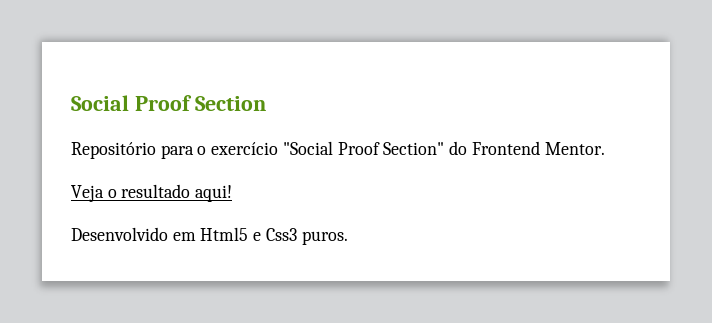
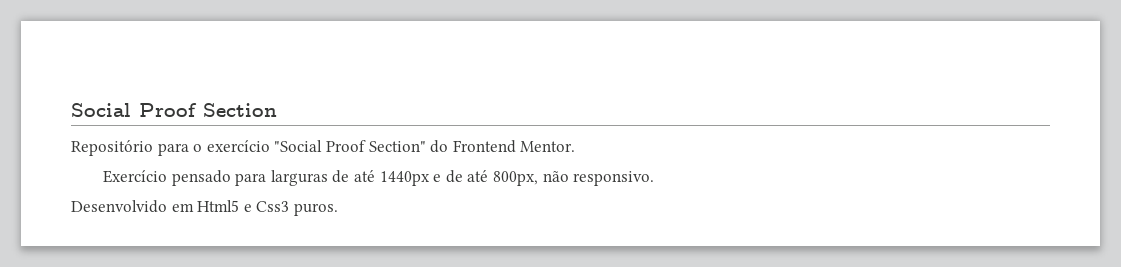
[71,184,233,202] Veja o resultado aqui! -> [103,170,655,186] Exercício pensado para larguras de até 1440px e de até 800px, não responsivo.

